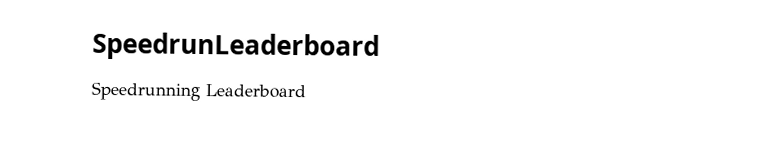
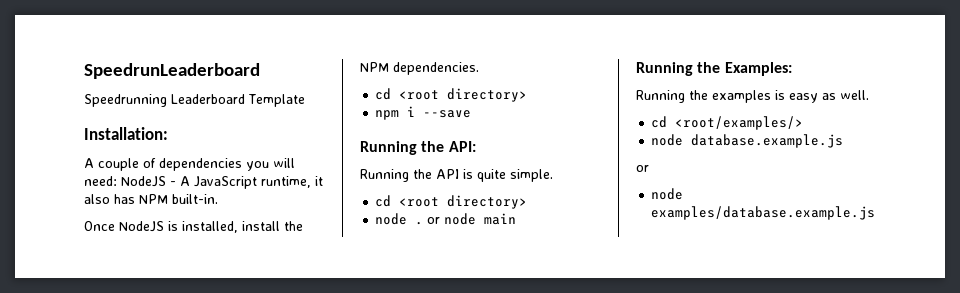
(306, 91) none -> [248,94,305,107] [84,127,168,140] [84,158,295,171] [84,176,323,189] [84,194,218,204] [84,221,303,233] [360,62,479,75] [375,88,528,102] [375,106,472,120] [360,141,476,155] [360,169,553,182] [375,195,528,209] [375,213,517,225] [636,62,792,76] [636,90,869,103] [651,116,804,130] [651,134,844,148] [636,165,649,172] [651,188,684,200] [651,206,876,220] Template // Installation: // A couple of dependencies you will need: NodeJS - A JavaScript runtime, it also has NPM built-in. // Once NodeJS is installed, install the NPM dependencies. // cd <root directory> // npm i --save // Running the API: // Running the API is quite simple. // cd <root directory> // node . or node main // Running the Examples: // Running the examples is easy as well. // cd <root/examples/> // node database.example.js // or // node examples/database.example.js

